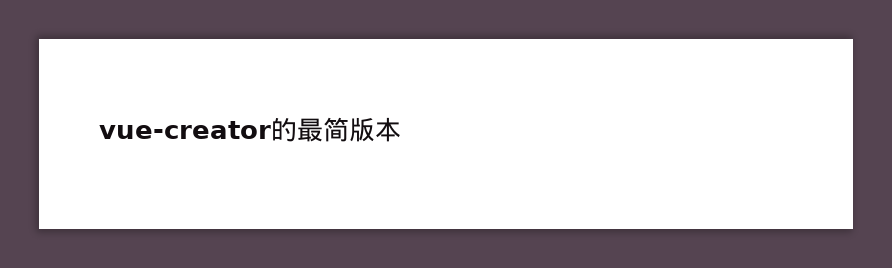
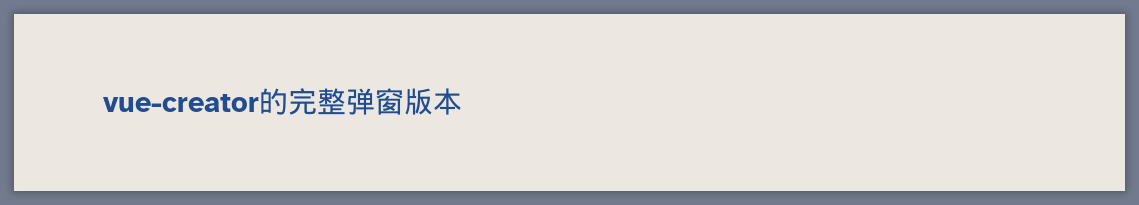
[297,117,349,142] 最简 -> [288,88,404,115] 完整弹窗

